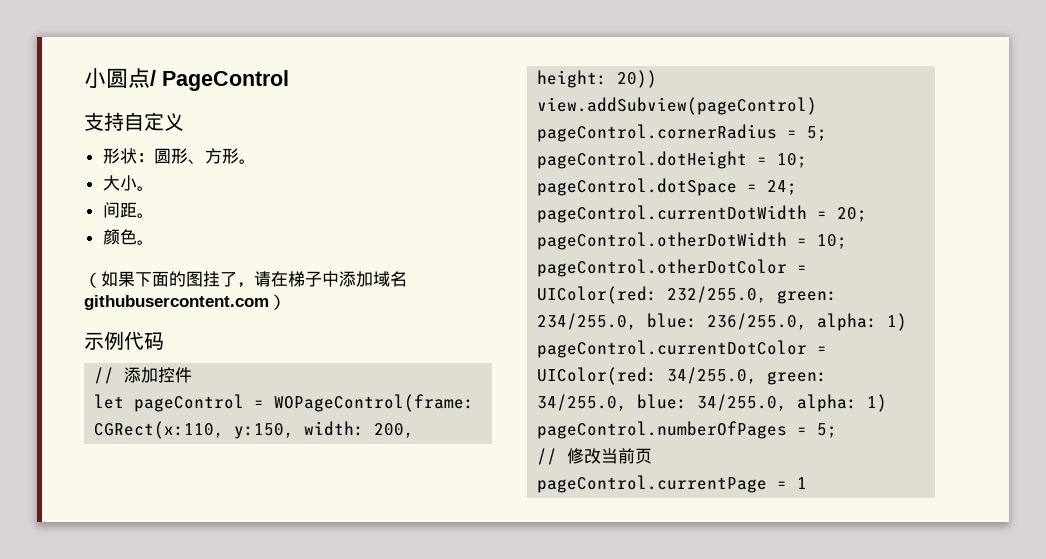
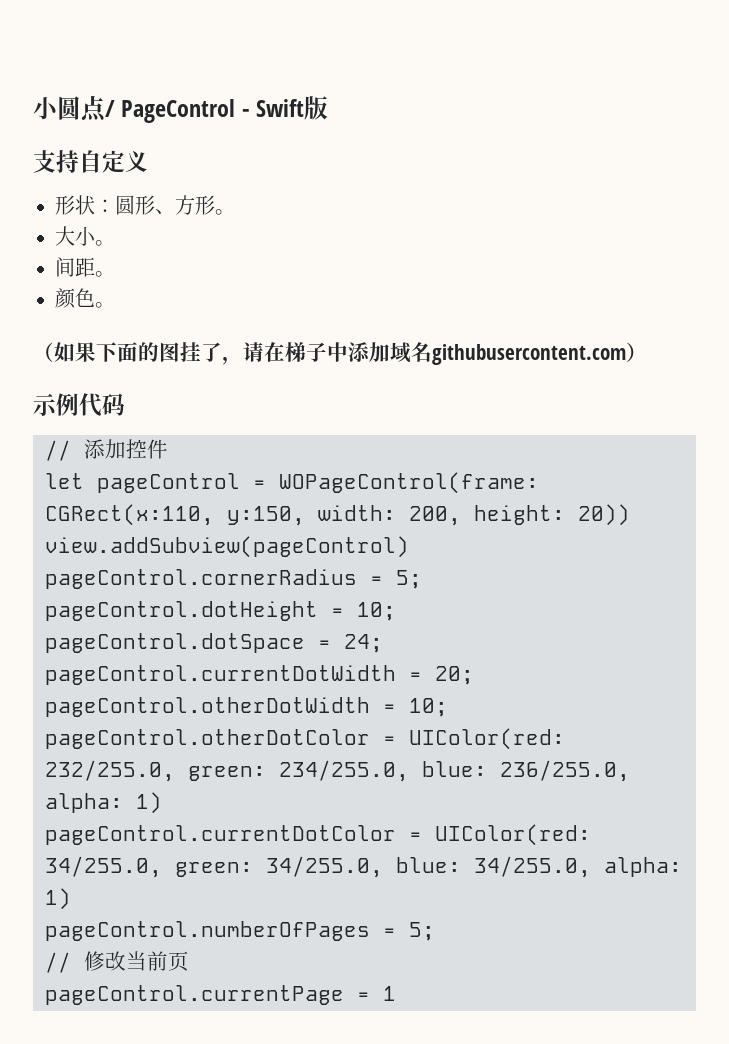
(289, 80) none -> [241,96,329,120] - Swift版

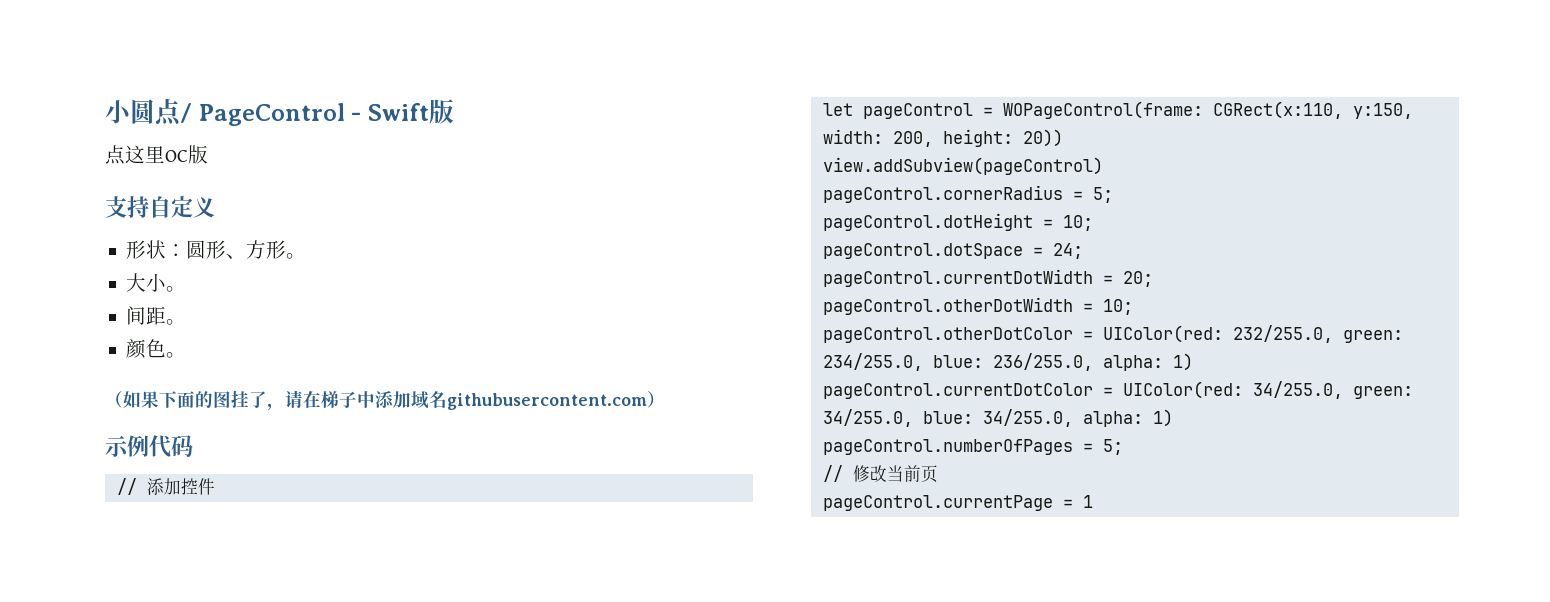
(329, 108) none -> [105,145,208,165] // 点这里OC版

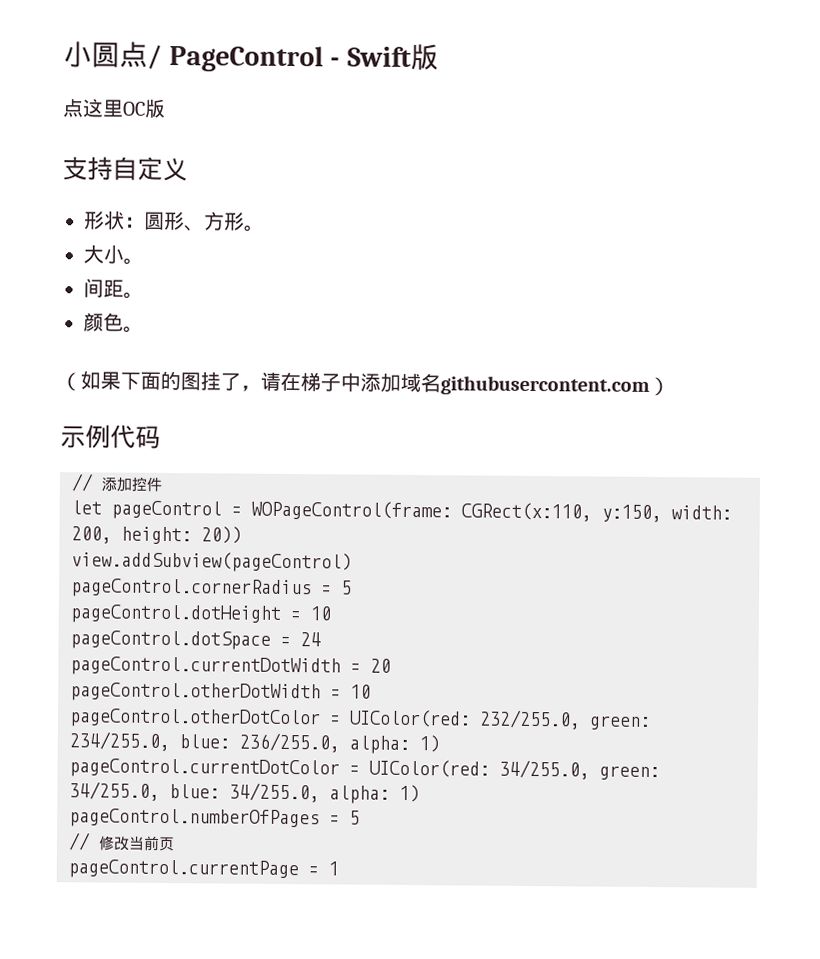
[1092,187,1113,203] 5; -> [341,580,352,595] 5
[1062,215,1093,231] 10; -> [310,606,331,621] 10
[1052,243,1083,259] 24; -> [300,632,321,647] 24
[1122,271,1153,287] 20; -> [370,658,391,673] 20
[1102,299,1133,315] 10; -> [350,684,371,699] 10
[1102,439,1123,455] 5; -> [349,810,360,825] 5

